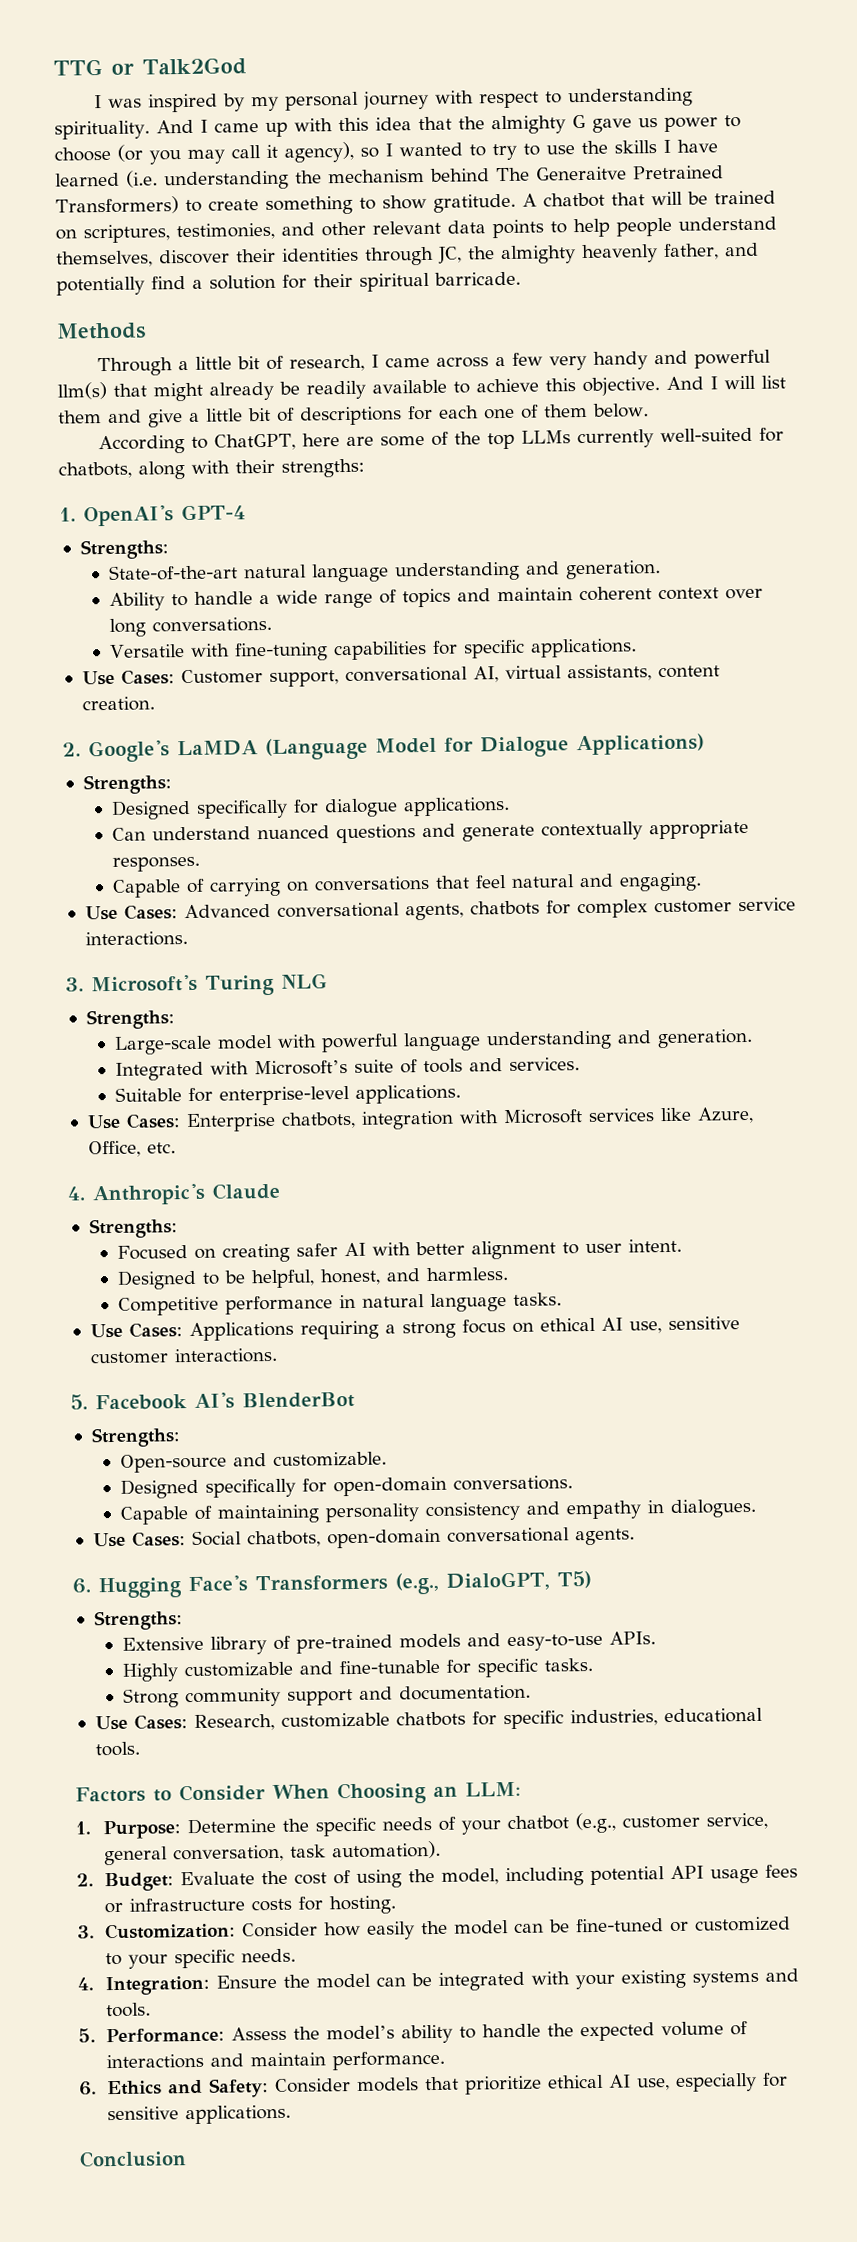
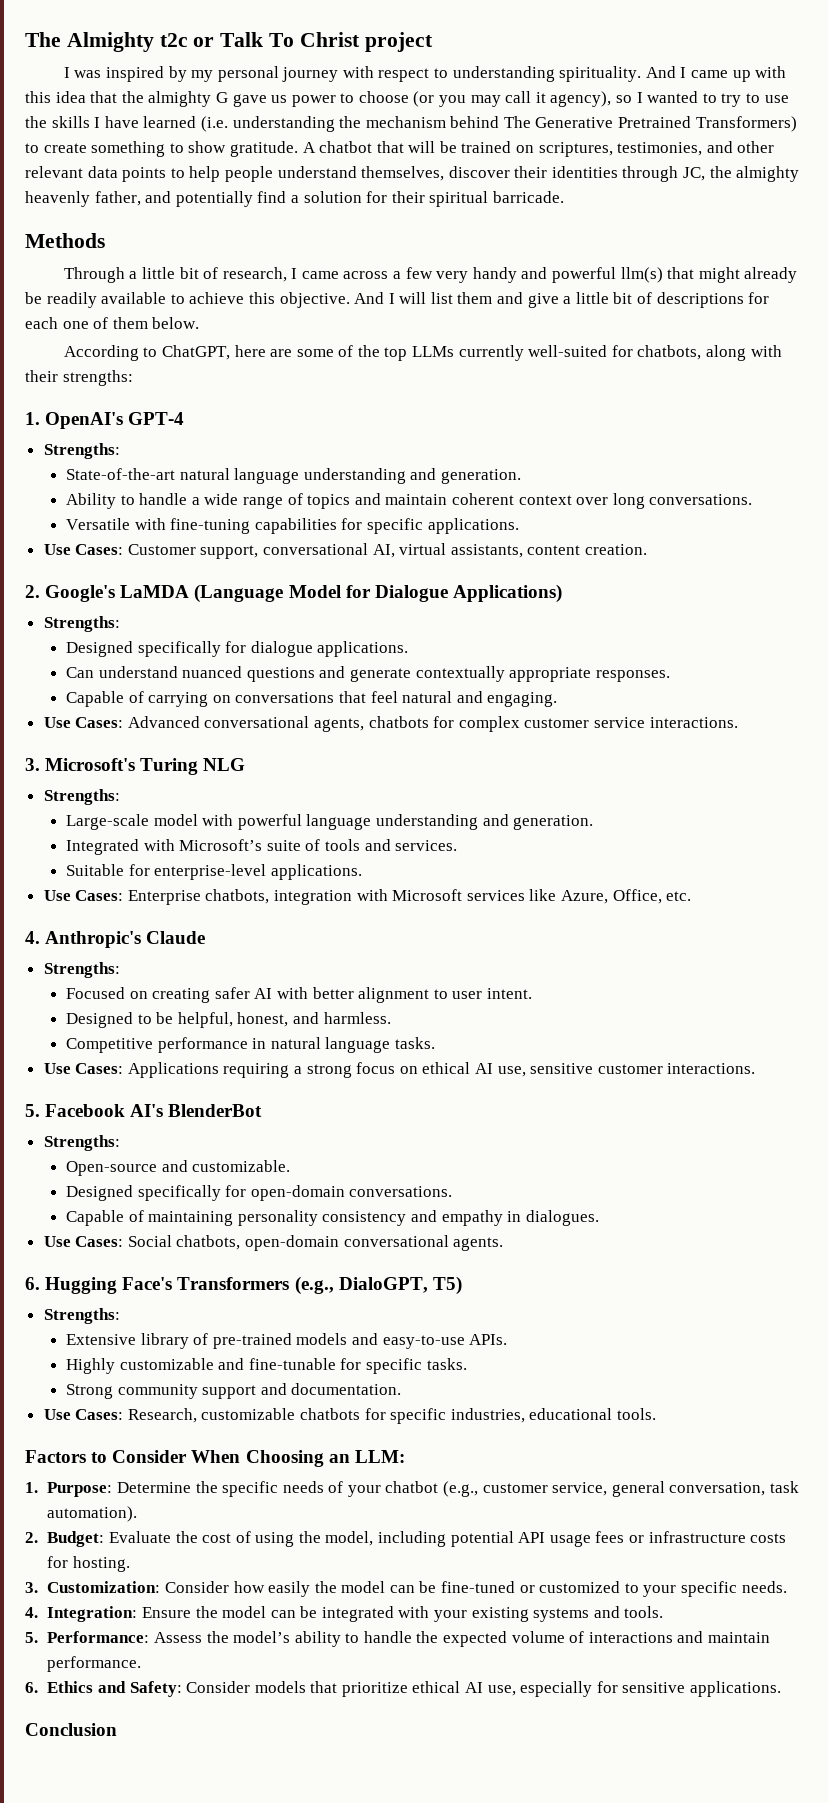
[53,57,247,76] TTG or Talk2God -> [25,32,433,52] The Almighty t2c or Talk To Christ project
[536,166,627,181] Generaitve -> [535,117,614,128] Generative

